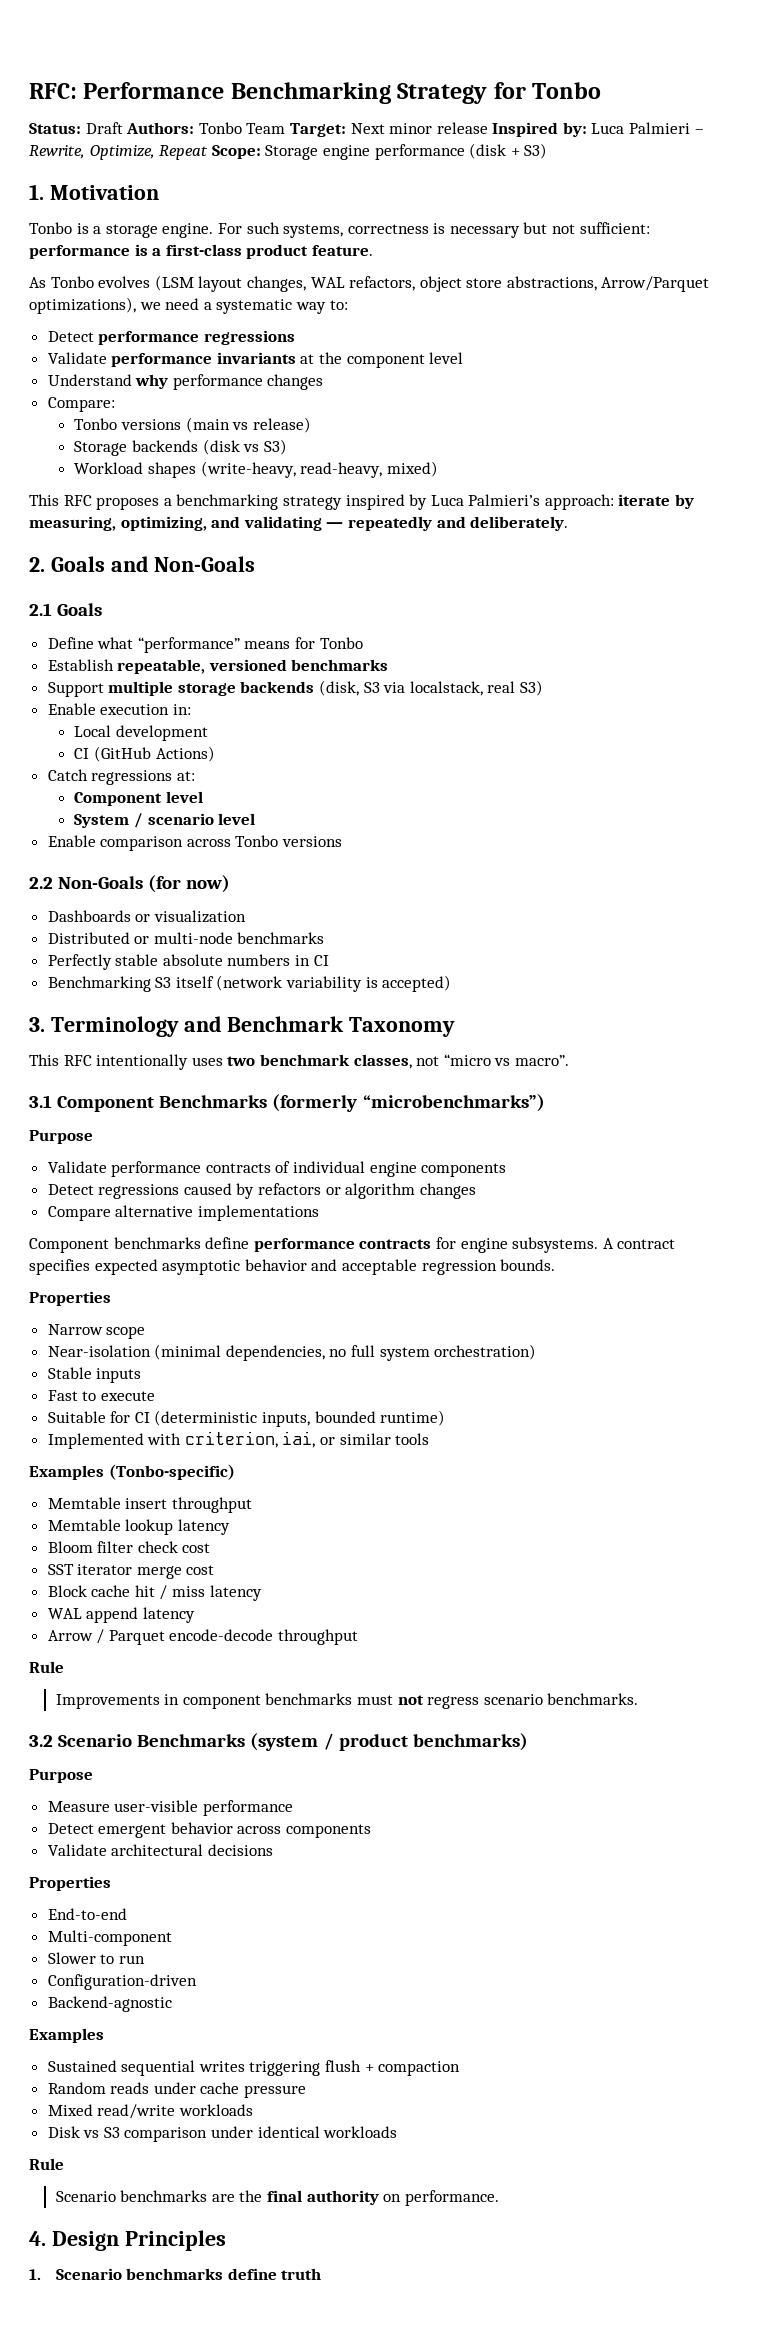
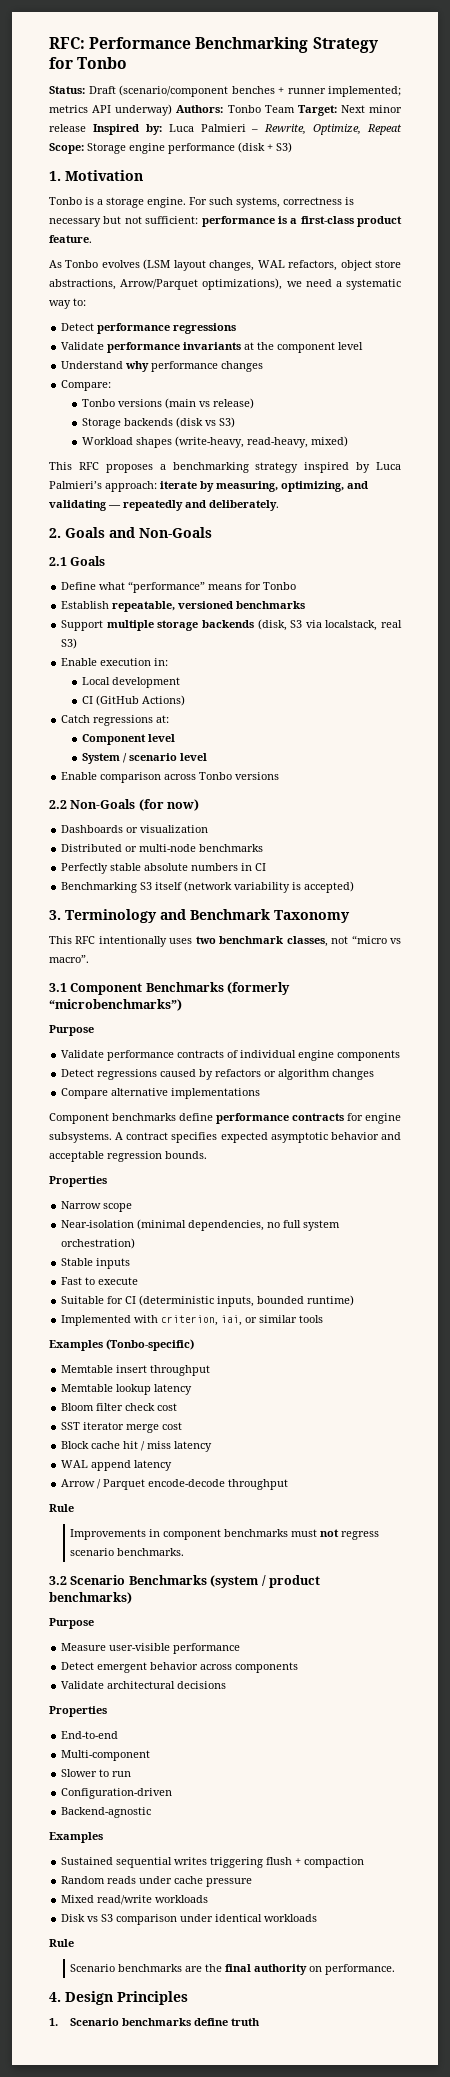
(123, 128) none -> [119,85,401,97] [49,104,173,116] (scenario/component benches + runner implemented; metrics API underway)

